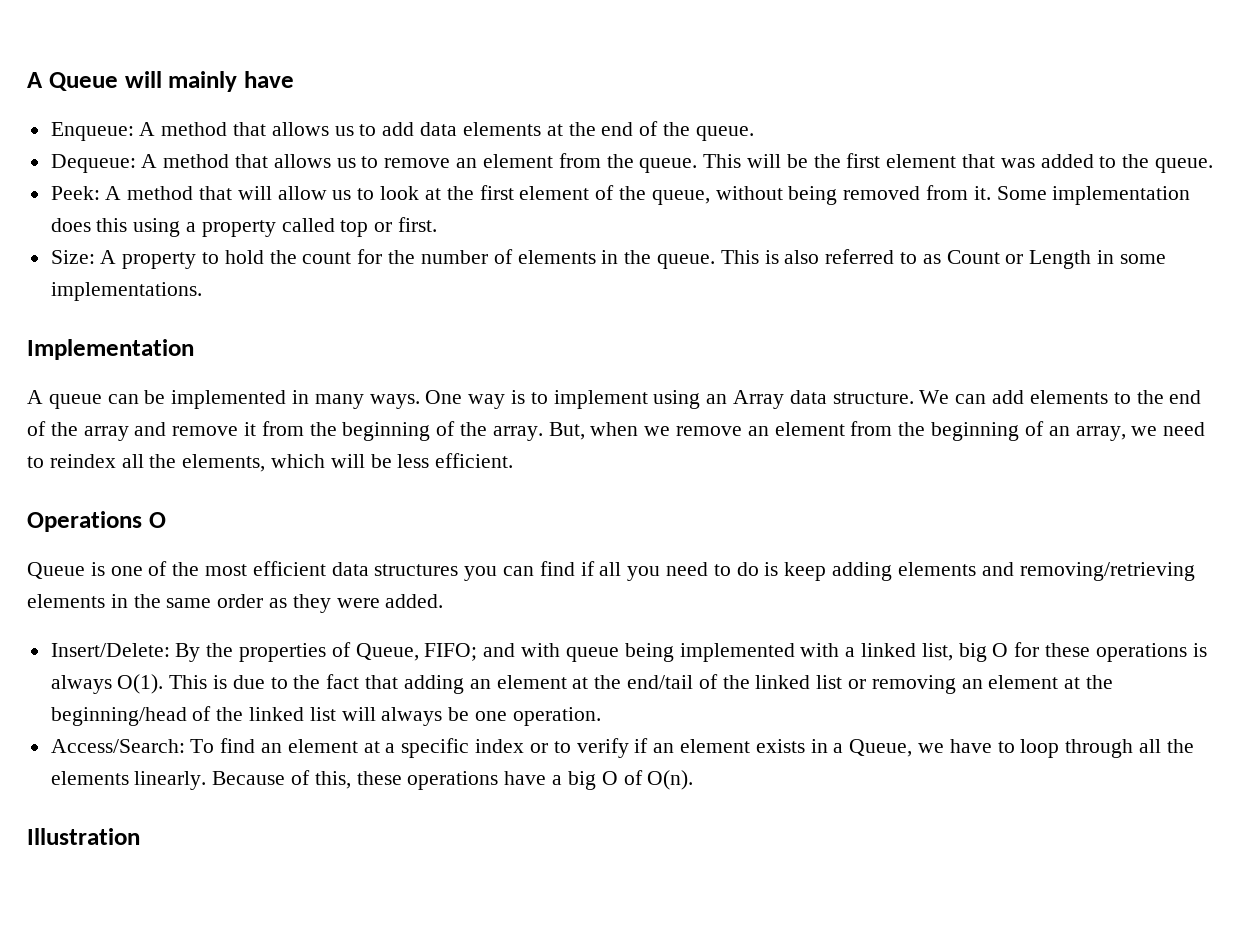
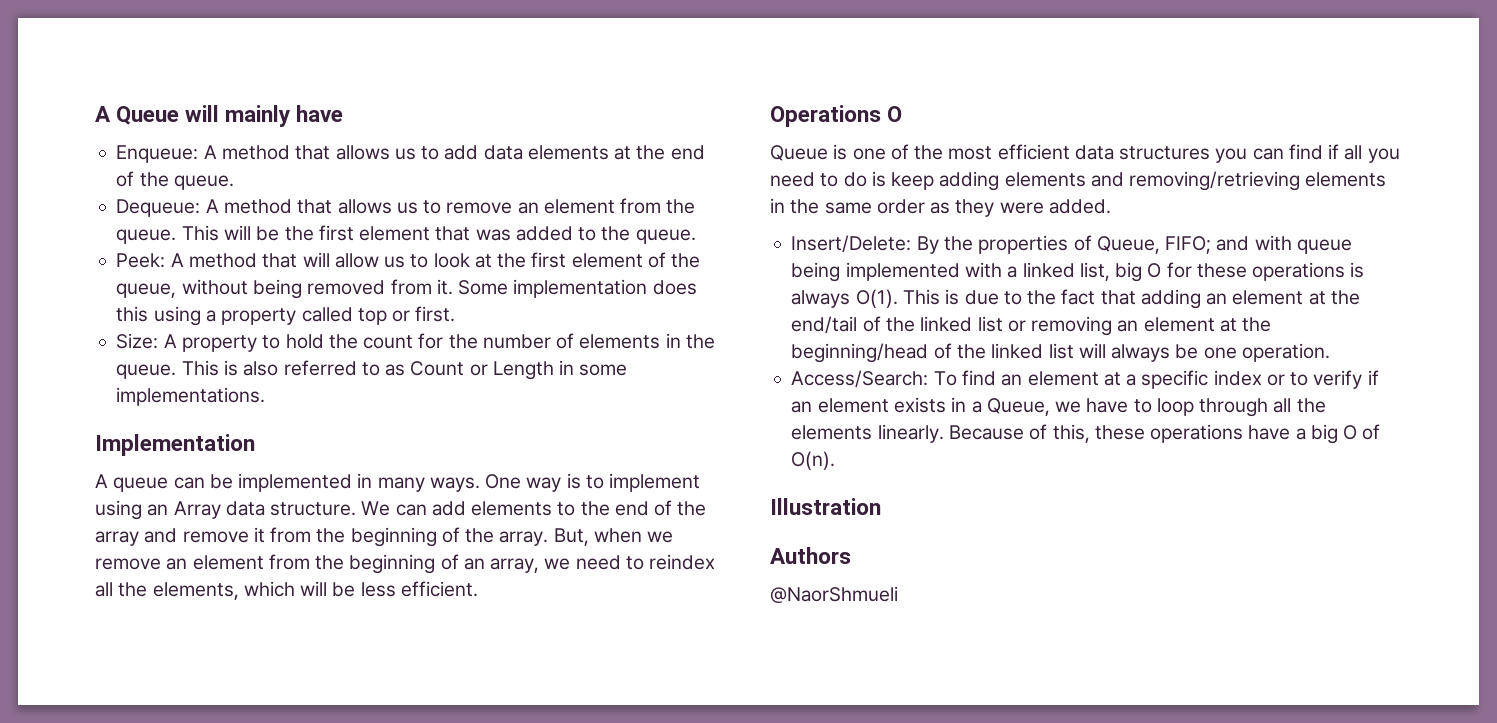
(140, 836) none -> [770,547,851,564] [770,586,898,603] // Authors // @NaorShmueli

